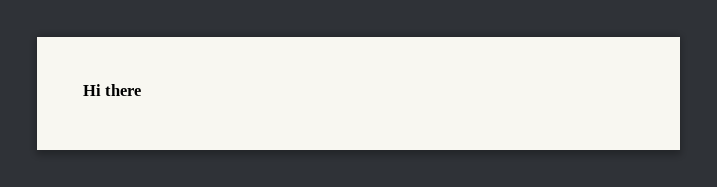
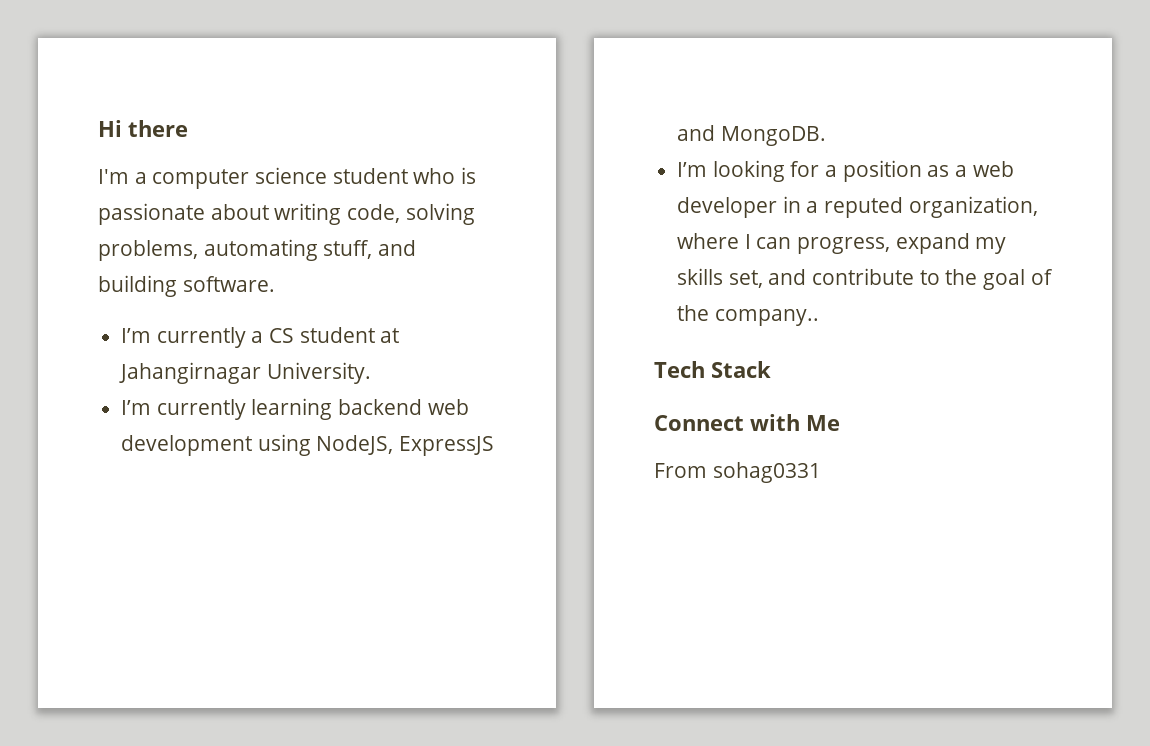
(142, 90) none -> [98,167,477,189] [98,203,475,225] [98,239,417,261] [98,275,275,297] [121,327,400,348] [119,362,371,384] [121,398,469,420] [121,434,495,456] [677,125,826,146] [677,160,1014,182] [677,196,1038,218] [677,233,1007,254] [677,268,1053,290] [677,305,819,326] [654,361,771,378] [654,414,840,431] [654,462,821,483] // I'm a computer science student who is passionate about writing code, solving problems, automating stuff, and building software. // I’m currently a CS student at Jahangirnagar University. // I’m currently learning backend web development using NodeJS, ExpressJS and MongoDB. // I’m looking for a position as a web developer in a reputed organization, where I can progress, expand my skills set, and contribute to the goal of the company.. // Tech Stack // Connect with Me // From sohag0331

